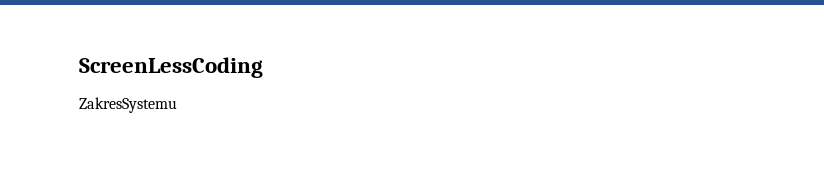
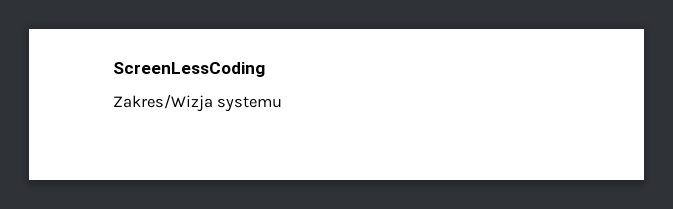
[79,97,177,113] ZakresSystemu -> [113,94,283,112] Zakres/Wizja systemu

